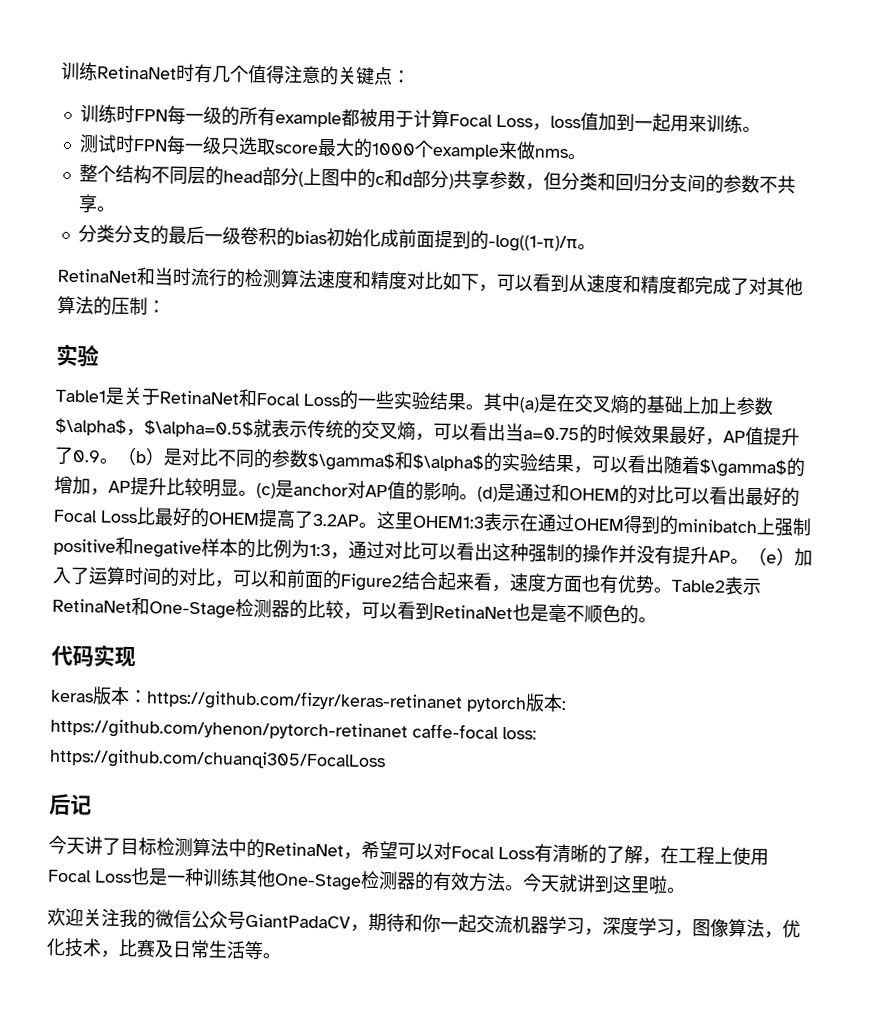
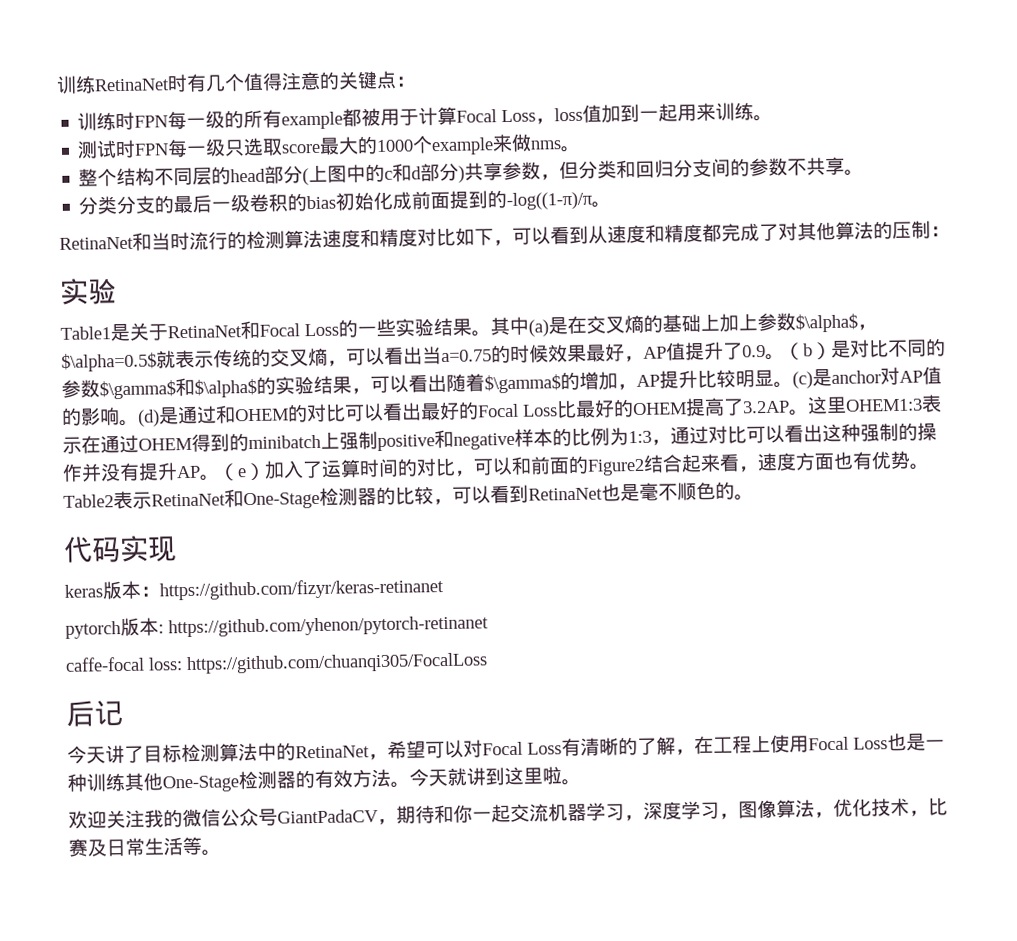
(463, 701) none -> (444, 589) //
(408, 730) none -> (489, 626) //

